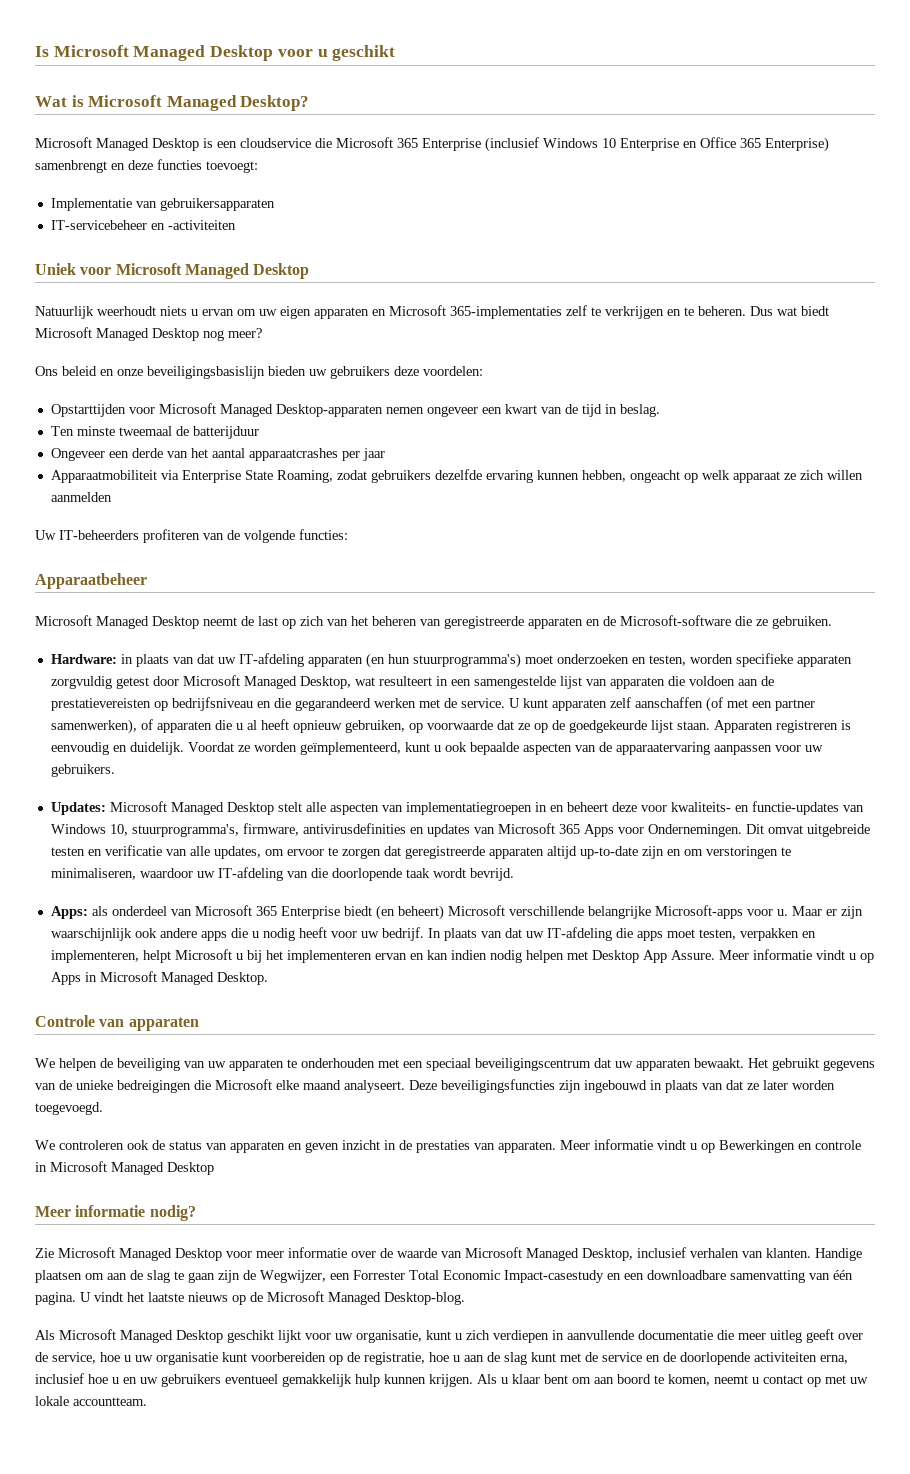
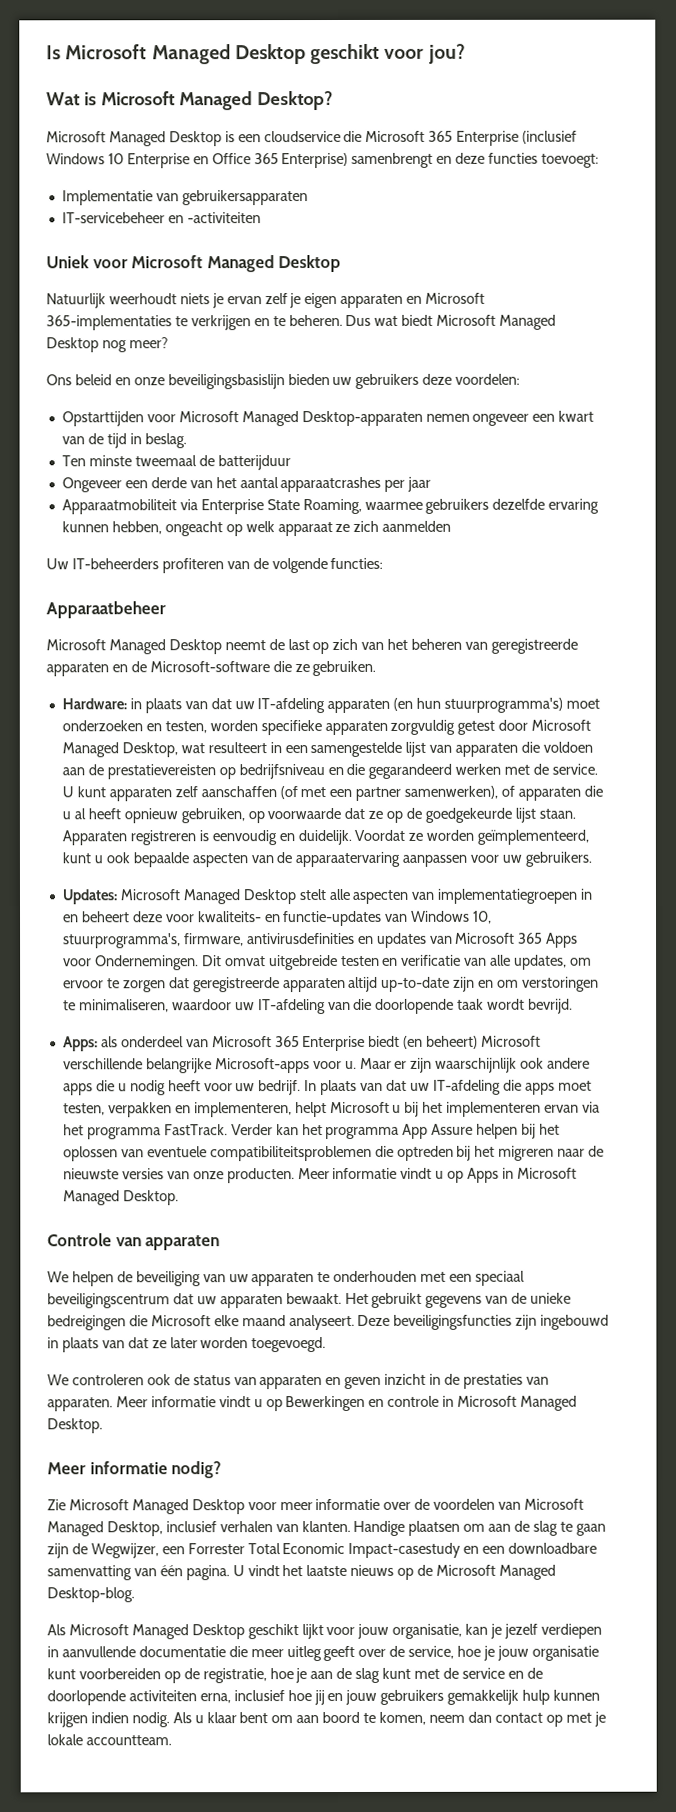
[277,45,396,61] voor u geschikt -> [310,43,466,65] geschikt voor jou?
[191,309,277,316] u ervan om uw -> [211,293,302,309] je ervan zelf je
[566,305,587,316] zelf -> (172, 323) none
[336,470,367,480] zodat -> [364,501,423,510] waarmee
[826,470,863,480] willen -> (380, 526) none
[409,950,715,963] en kan indien nodig helpen met Desktop App Assure. -> [582,1101,601,1113] [62,1123,561,1140] [62,1145,605,1162] [62,1168,295,1184] via het programma FastTrack. Verder kan het programma App Assure helpen bij het oplossen van eventuele compatibiliteitsproblemen die optreden bij het migreren naar de nieuwste versies van onze producten.
[167,1162,214,1175] Desktop -> [47,1418,103,1434] Desktop.
[397,1248,437,1258] waarde -> [433,1498,496,1510] voordelen
[335,1330,490,1343] uw organisatie, kunt u zich -> [357,1623,539,1639] jouw organisatie, kan je jezelf
[124,1355,153,1362] u uw -> [483,1645,529,1661] je jouw
[453,1355,460,1362] u -> [295,1668,308,1684] je
[112,1374,473,1387] u en uw gebruikers eventueel gemakkelijk hulp kunnen krijgen. -> [313,1689,601,1706] [47,1712,170,1728] jij en jouw gebruikers gemakkelijk hulp kunnen krijgen indien nodig.
[714,1375,759,1384] neemt u -> [428,1711,492,1723] neem dan
[850,1377,868,1384] uw -> [593,1711,606,1727] je

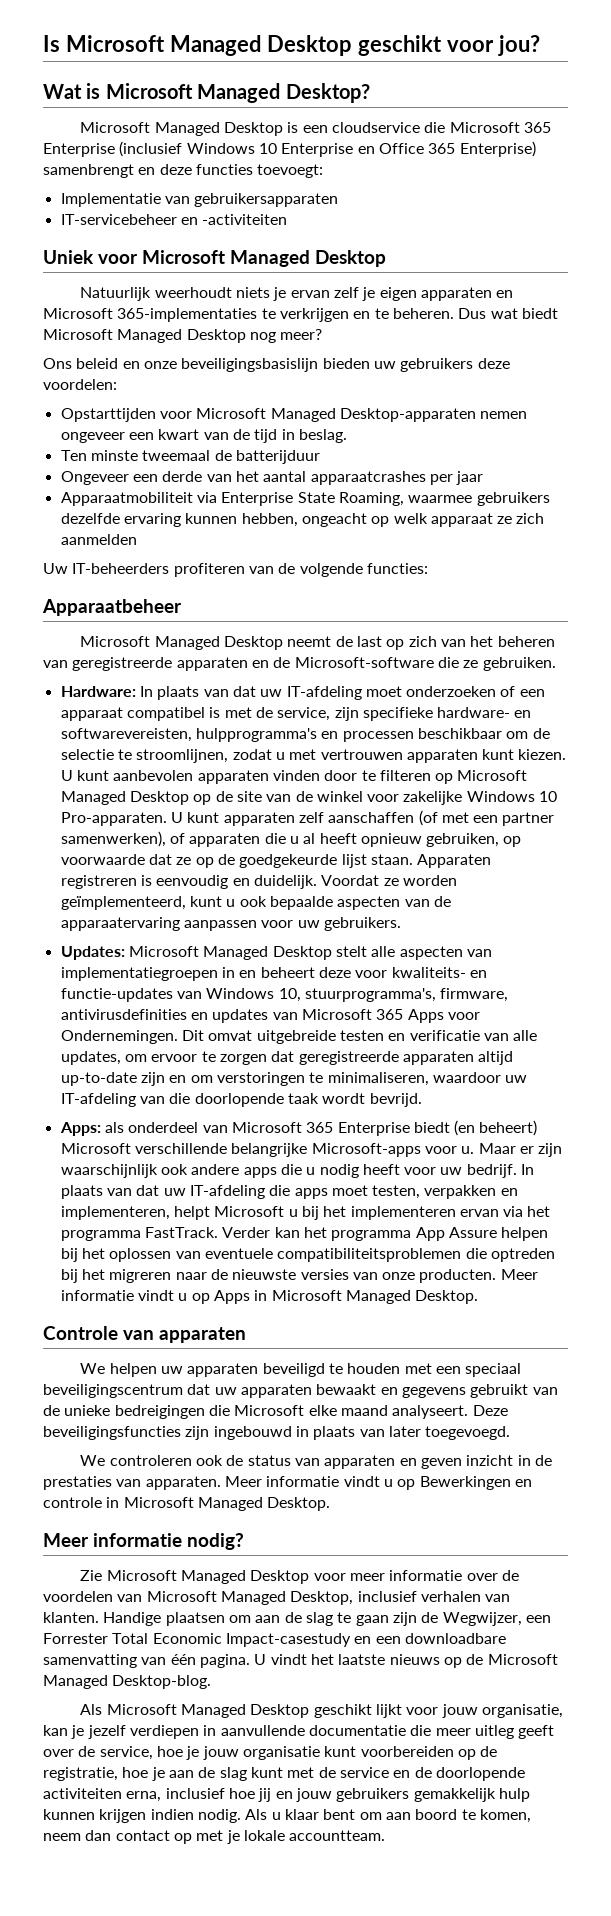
[129,697,601,714] [61,719,592,736] [61,741,594,758] [61,763,599,780] in plaats van dat uw IT-afdeling apparaten (en hun stuurprogramma's) moet onderzoeken en testen, worden specifieke apparaten zorgvuldig getest door Microsoft Managed Desktop, wat resulteert in een samengestelde lijst van apparaten die voldoen aan de prestatievereisten op bedrijfsniveau en die gegarandeerd werken met de service. -> [139,686,545,700] [60,707,532,721] [60,728,550,742] [60,749,567,763] [60,770,528,784] [60,791,558,805] [60,812,167,826] In plaats van dat uw IT-afdeling moet onderzoeken of een apparaat compatibel is met de service, zijn specifieke hardware- en softwarevereisten, hulpprogramma's en processen beschikbaar om de selectie te stroomlijnen, zodat u met vertrouwen apparaten kunt kiezen. U kunt aanbevolen apparaten vinden door te filteren op Microsoft Managed Desktop op de site van de winkel voor zakelijke Windows 10 Pro-apparaten.
[116,1270,418,1287] de beveiliging van uw apparaten te onderhouden -> [160,1363,401,1377] uw apparaten beveiligd te houden
[285,1292,483,1308] bewaakt. Het gebruikt gegevens -> [316,1384,529,1398] bewaakt en gegevens gebruikt
[127,1337,249,1349] dat ze later worden -> [388,1426,421,1437] later

